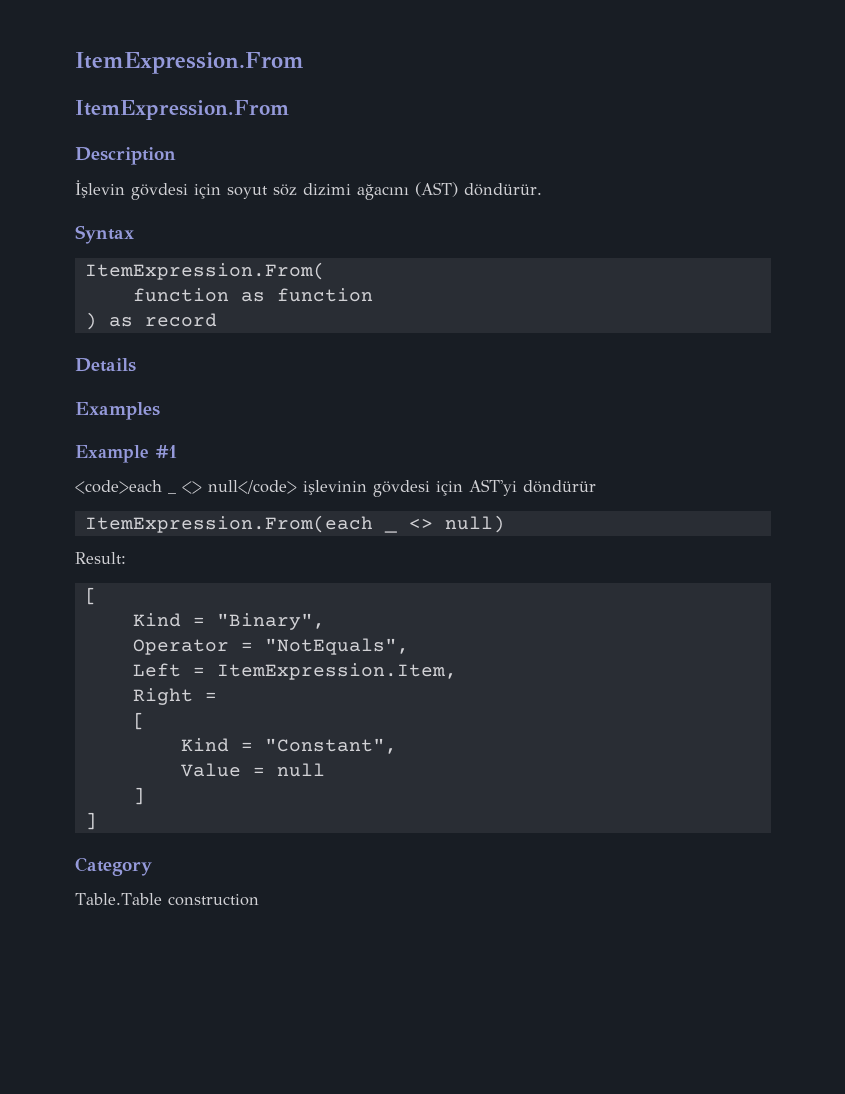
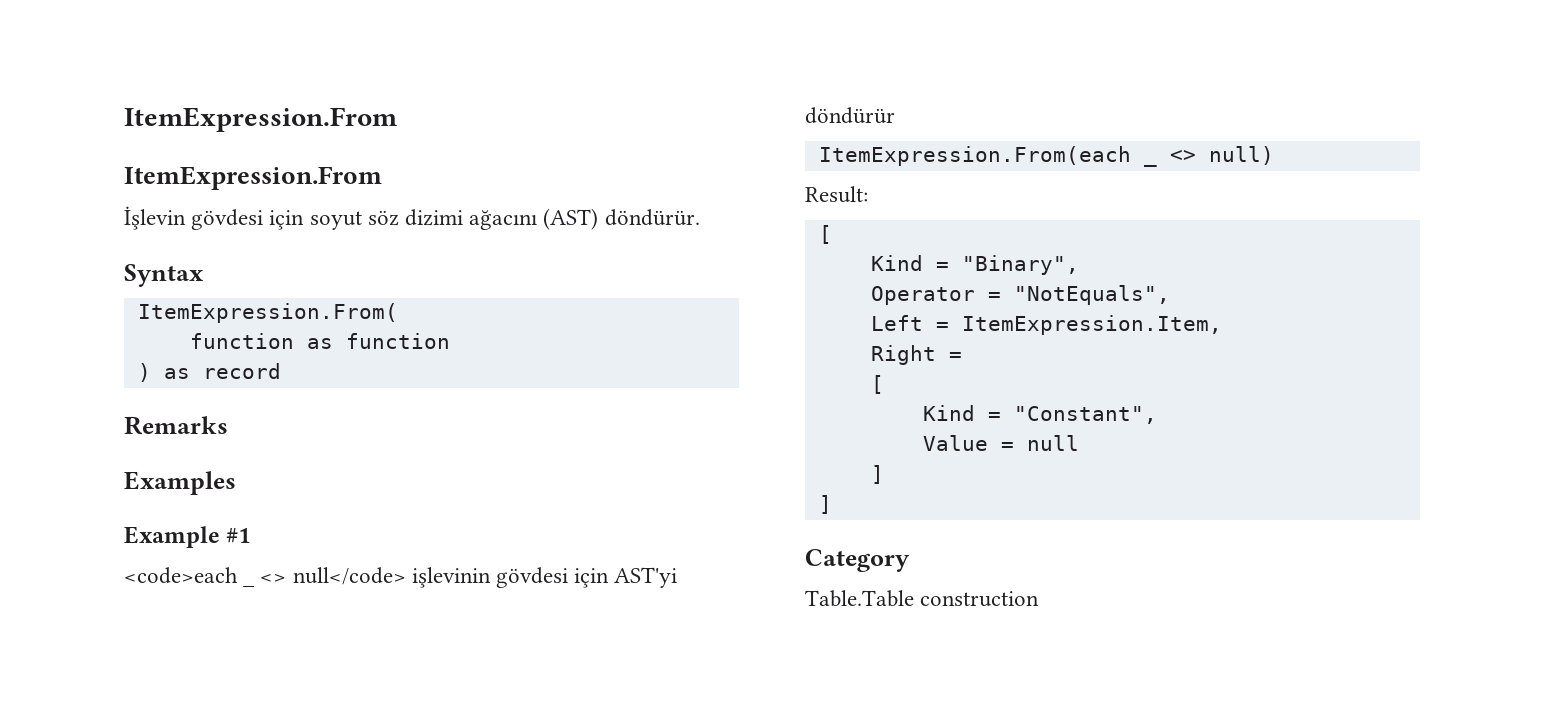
[75,147,176,165] // Description -> (382, 178) none
[75,358,136,372] Details -> [124,416,228,435] Remarks

